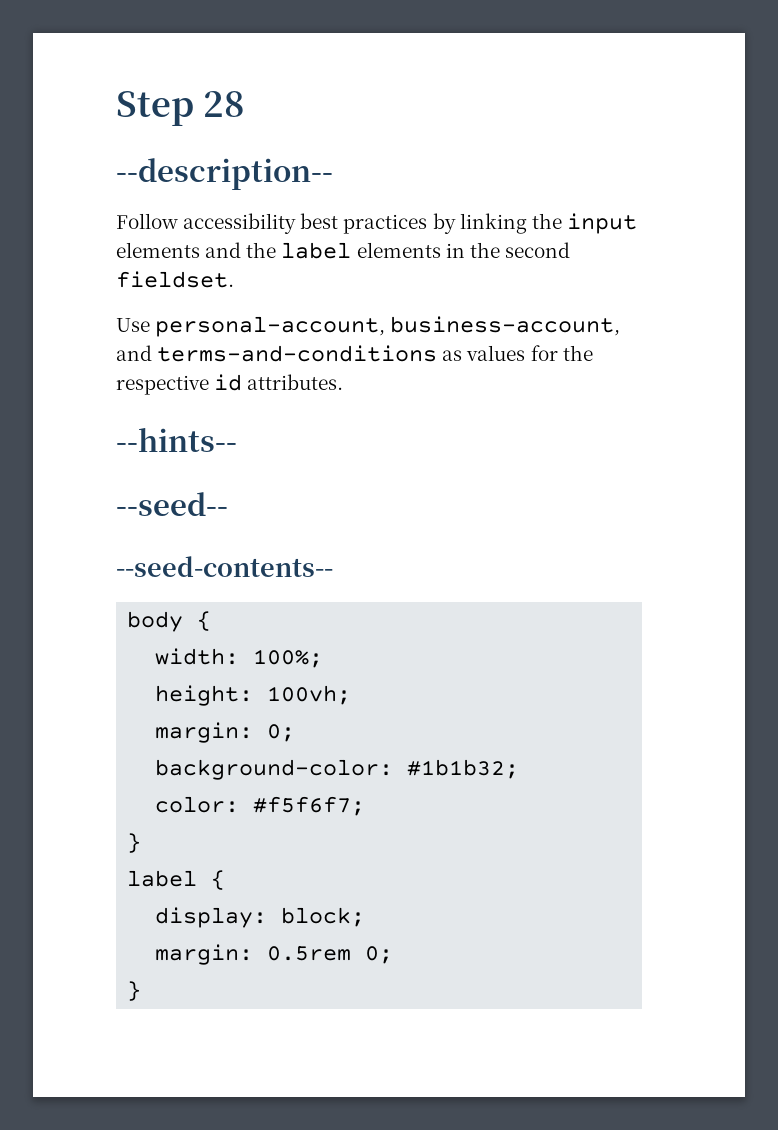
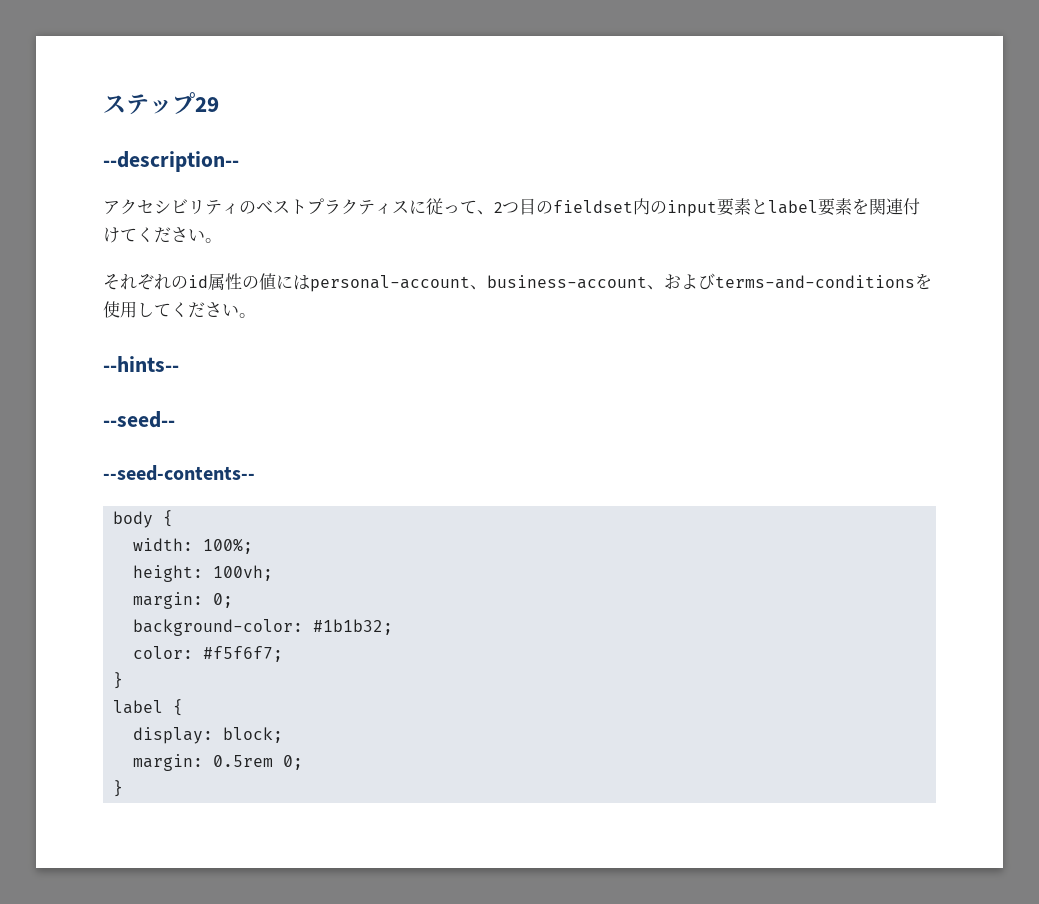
[116,91,246,126] [116,158,333,190] [116,213,637,234] [116,242,570,259] [116,271,234,288] [116,316,621,337] [116,345,593,362] [116,374,344,395] Step 28 // --description-- // Follow accessibility best practices by linking the input elements and the label elements in the second fieldset. // Use personal-account, business-account, and terms-and-conditions as values for the respective id attributes. -> [103,92,219,115] [103,151,239,172] [103,198,920,217] [103,227,222,243] [103,273,932,292] [103,301,256,318] ステップ29 // --description-- // アクセシビリティのベストプラクティスに従って、2つ目のfieldset内のinput要素とlabel要素を関連付けてください。 // それぞれのid属性の値にはpersonal-account、business-account、およびterms-and-conditionsを使用してください。

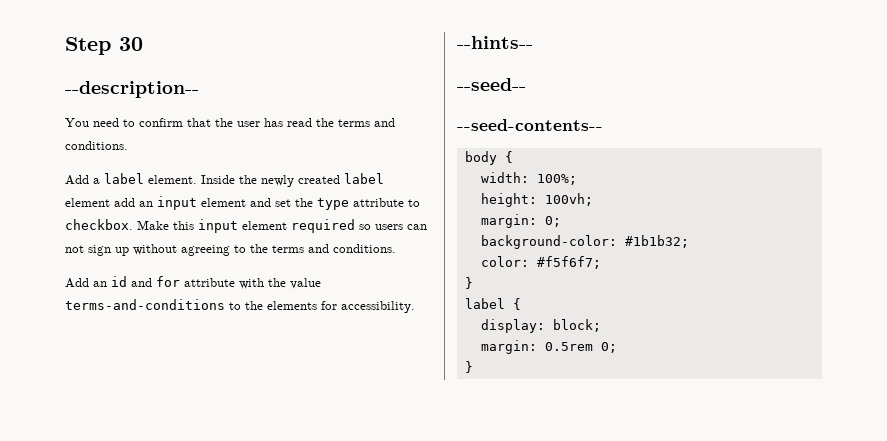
[103,92,219,115] [103,151,239,172] [103,198,920,217] [103,227,222,243] [103,273,932,292] [103,301,256,318] ステップ29 // --description-- // アクセシビリティのベストプラクティスに従って、2つ目のfieldset内のinput要素とlabel要素を関連付けてください。 // それぞれのid属性の値にはpersonal-account、business-account、およびterms-and-conditionsを使用してください。 -> [65,37,143,55] [65,81,199,98] [65,118,395,127] [65,141,128,150] [65,173,384,187] [65,196,420,210] [65,219,427,233] [65,244,396,256] [65,276,321,289] [65,299,415,313] Step 30 // --description-- // You need to confirm that the user has read the terms and conditions. // Add a label element. Inside the newly created label element add an input element and set the type attribute to checkbox. Make this input element required so users can not sign up without agreeing to the terms and conditions. // Add an id and for attribute with the value terms-and-conditions to the elements for accessibility.

